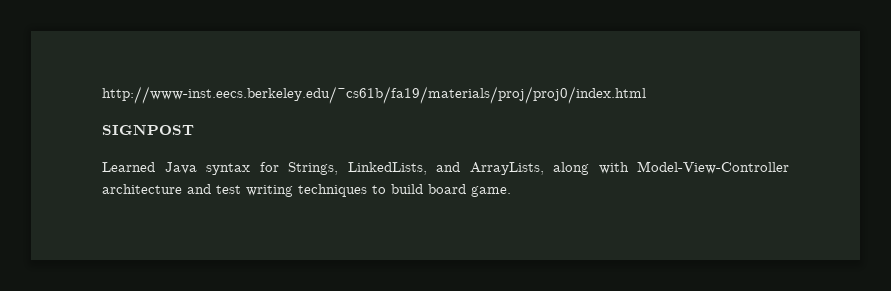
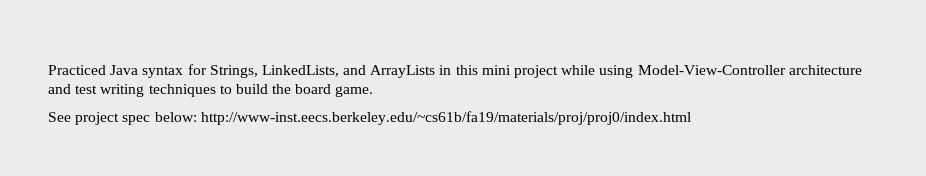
[102,86,646,104] [102,124,194,135] [102,162,155,172] http://www-inst.eecs.berkeley.edu/~cs61b/fa19/materials/proj/proj0/index.html // SIGNPOST // Learned -> [48,65,106,75] Practiced
[469,162,629,175] ArrayLists, along with -> [370,65,634,78] ArrayLists in this mini project while using
(423, 189) none -> [272,84,292,94] the
(511, 191) none -> [48,111,691,125] // See project spec below: http://www-inst.eecs.berkeley.edu/~cs61b/fa19/materials/proj/proj0/index.html

